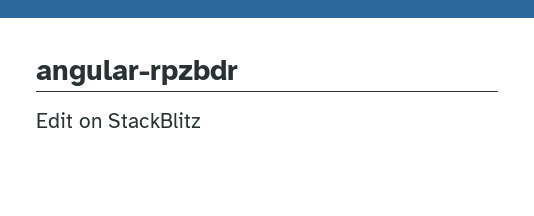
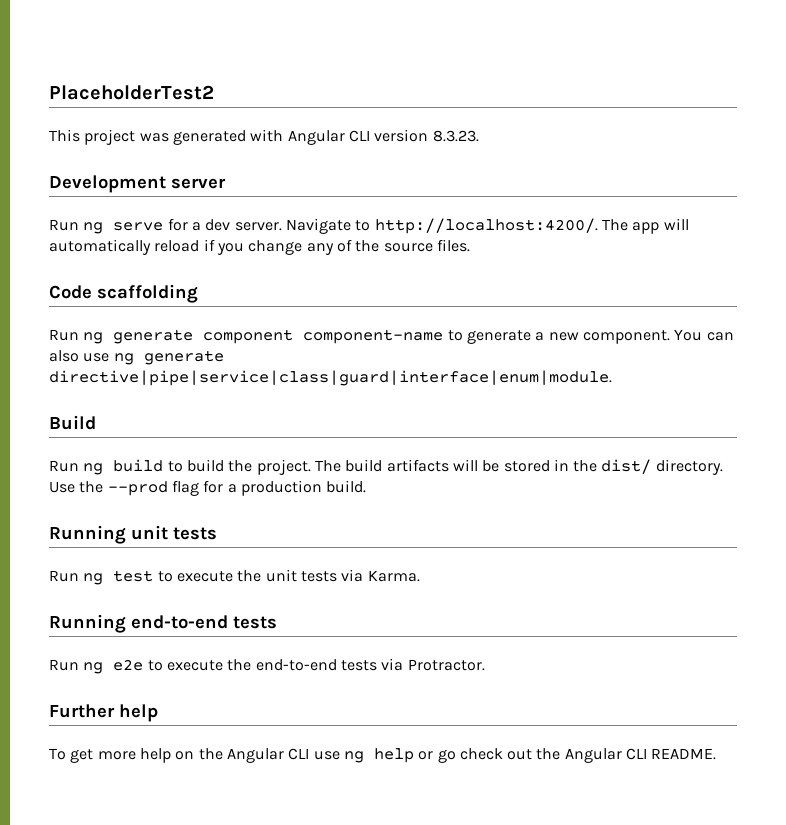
[36,60,238,86] [36,112,201,128] angular-rpzbdr // Edit on StackBlitz -> [49,85,214,100] [49,129,479,145] [49,175,226,193] [49,218,689,234] [49,239,470,255] [49,284,198,303] [49,329,734,344] [49,350,224,365] [49,370,612,386] [49,415,96,430] [49,459,723,475] [49,480,367,496] [49,525,217,544] [49,569,420,585] [49,614,277,633] [49,658,485,674] [49,704,158,722] [49,748,717,763] PlaceholderTest2 // This project was generated with Angular CLI version 8.3.23. // Development server // Run ng serve for a dev server. Navigate to http://localhost:4200/. The app will automatically reload if you change any of the source files. // Code scaffolding // Run ng generate component component-name to generate a new component. You can also use ng generate directive|pipe|service|class|guard|interface|enum|module. // Build // Run ng build to build the project. The build artifacts will be stored in the dist/ directory. Use the --prod flag for a production build. // Running unit tests // Run ng test to execute the unit tests via Karma. // Running end-to-end tests // Run ng e2e to execute the end-to-end tests via Protractor. // Further help // To get more help on the Angular CLI use ng help or go check out the Angular CLI README.

